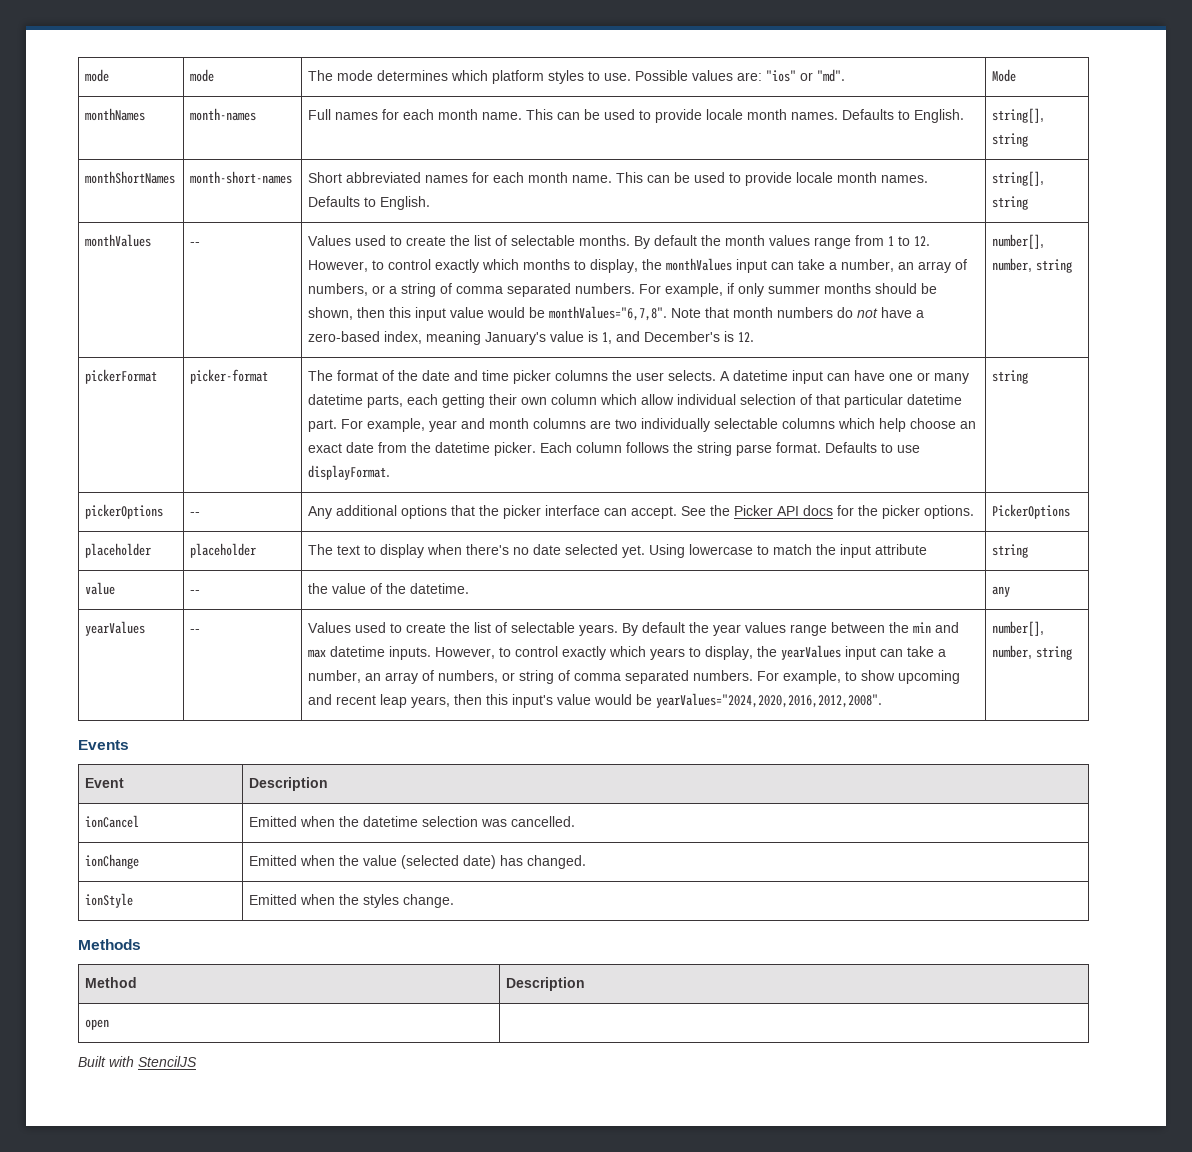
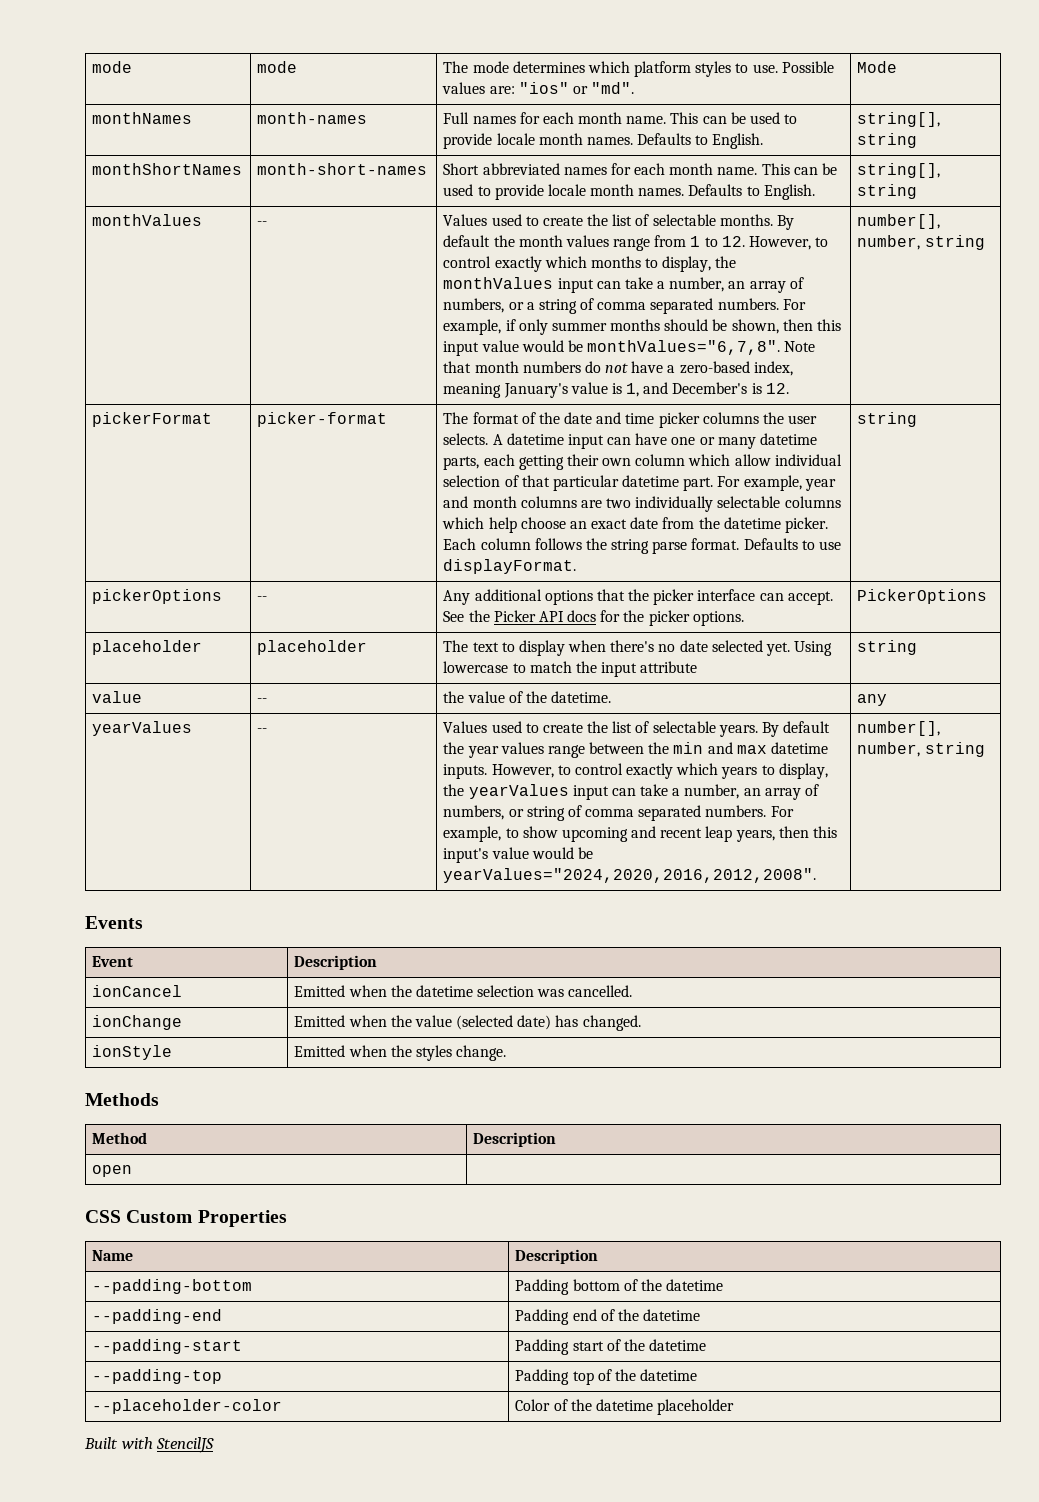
(110, 1024) none -> [85,1210,287,1227] [92,1250,134,1261] [515,1249,599,1264] [92,1279,253,1294] [515,1279,724,1295] [92,1309,223,1324] [515,1309,701,1325] [92,1339,243,1354] [515,1339,707,1355] [92,1369,223,1384] [515,1369,698,1385] [92,1399,283,1414] [515,1399,735,1415] // CSS Custom Properties // Name | Description // --padding-bottom | Padding bottom of the datetime // --padding-end | Padding end of the datetime // --padding-start | Padding start of the datetime // --padding-top | Padding top of the datetime // --placeholder-color | Color of the datetime placeholder

